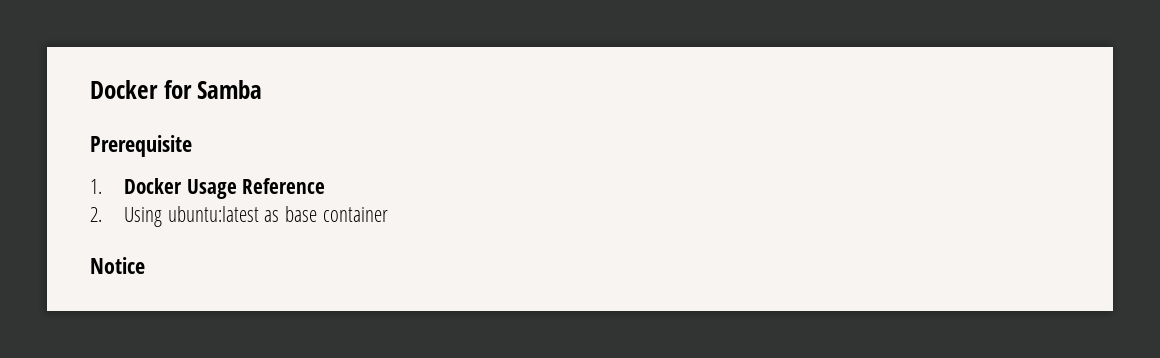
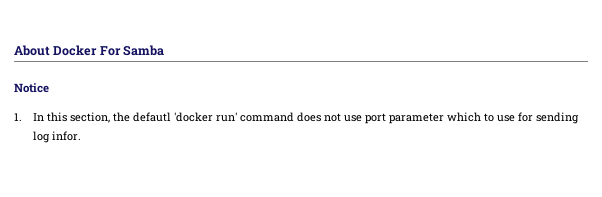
[90,80,192,99] Docker for -> [14,45,121,56] About Docker For
[90,135,192,157] Prerequisite -> [14,83,49,93] Notice
[123,178,326,199] [90,206,388,227] [90,257,145,274] Docker Usage Reference // 2. Using ubuntu:latest as base container // Notice -> [32,112,579,124] [32,131,81,143] In this section, the defautl 'docker run' command does not use port parameter which to use for sending log infor.

